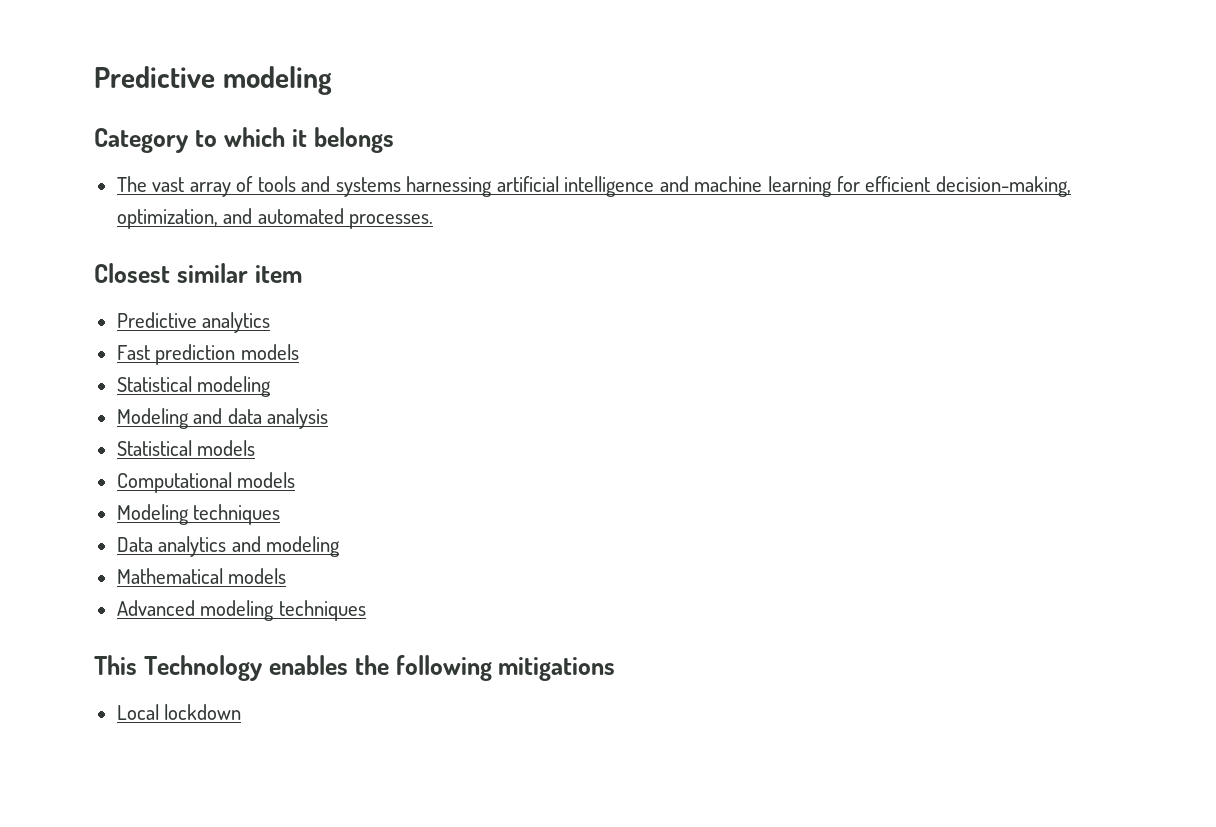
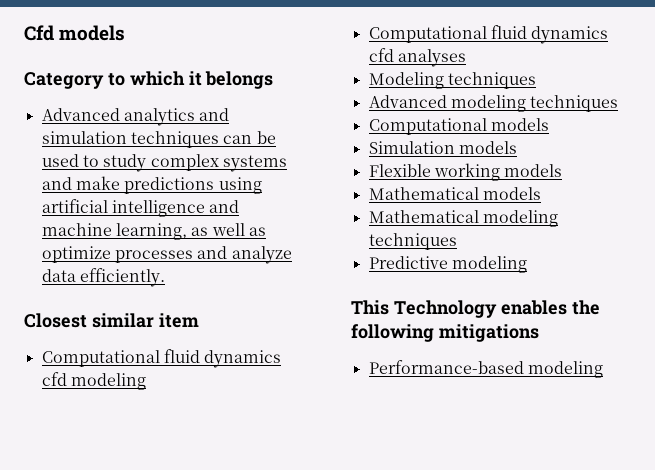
[94,66,332,95] Predictive modeling -> [24,25,126,41] Cfd models
[116,176,1071,197] [116,208,434,229] [94,263,302,283] [116,312,271,333] [116,344,299,365] [116,376,272,397] [116,408,329,429] [116,440,256,456] [116,472,296,493] [116,504,281,525] [116,536,341,557] The vast array of tools and systems harnessing artificial intelligence and machine learning for efficient decision-making, optimization, and automated processes. // Closest similar item // Predictive analytics // Fast prediction models // Statistical modeling // Modeling and data analysis // Statistical models // Computational models // Modeling techniques // Data analytics and modeling -> [41,108,230,126] [41,131,276,148] [41,154,287,172] [41,176,262,194] [41,199,240,217] [41,223,266,240] [41,246,292,264] [41,268,165,287] [24,313,199,328] [41,349,282,368] [41,372,146,390] [368,25,609,44] [368,48,466,67] [368,72,536,89] [368,95,619,112] [368,118,549,135] [368,141,517,154] [368,163,563,181] Advanced analytics and simulation techniques can be used to study complex systems and make predictions using artificial intelligence and machine learning, as well as optimize processes and analyze data efficiently. // Closest similar item // Computational fluid dynamics cfd modeling // Computational fluid dynamics cfd analyses // Modeling techniques // Advanced modeling techniques // Computational models // Simulation models // Flexible working models
[116,600,366,621] Advanced modeling techniques -> [368,210,558,227] [368,233,457,250] [368,256,527,273] Mathematical modeling techniques // Predictive modeling
[116,704,242,720] Local lockdown -> [368,360,603,378] Performance-based modeling

